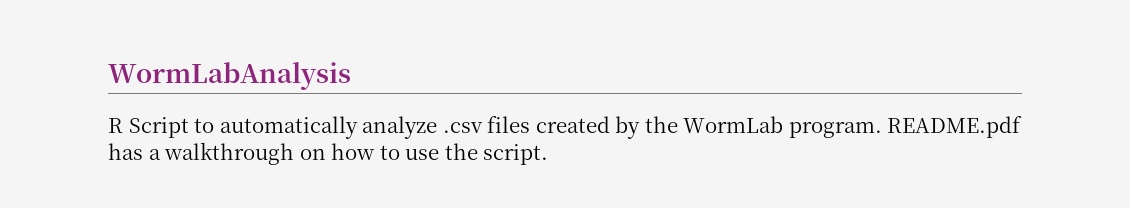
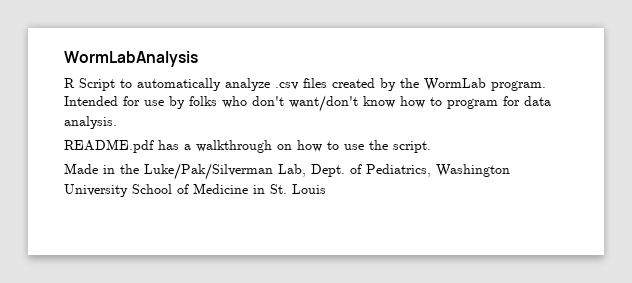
(882, 129) none -> [64,95,551,112] [64,116,117,129] Intended for use by folks who don't want/don't know how to program for data analysis. //
(549, 154) none -> [64,163,510,180] [64,183,326,197] // Made in the Luke/Pak/Silverman Lab, Dept. of Pediatrics, Washington University School of Medicine in St. Louis

